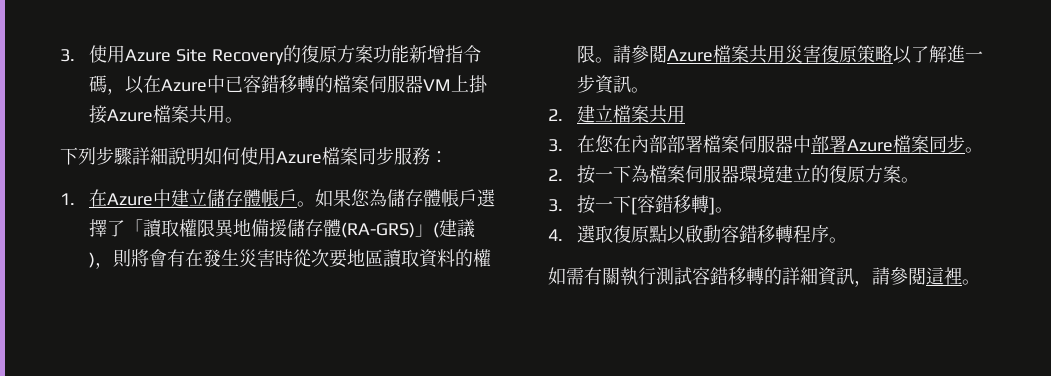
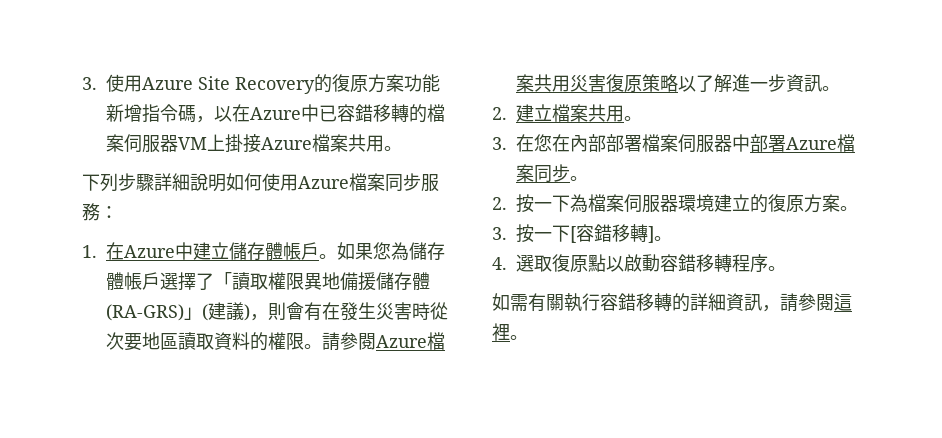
[131,249,150,267] 將 -> (286, 311) none
(686, 114) none -> [624,116,642,121] 。
[656,267,692,285] 測試 -> (600, 302) none

